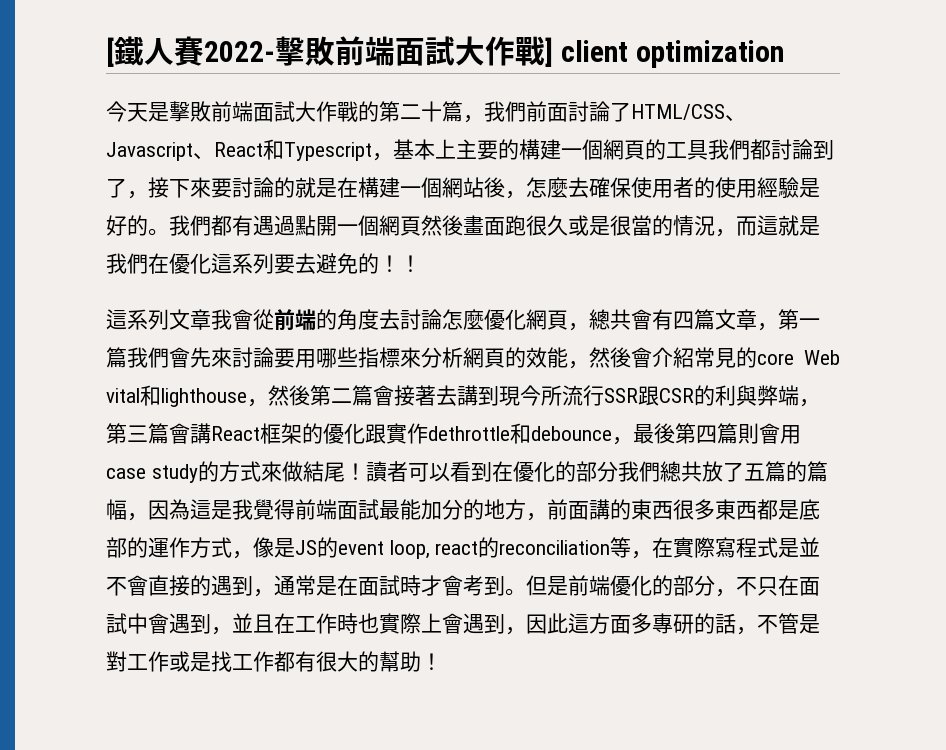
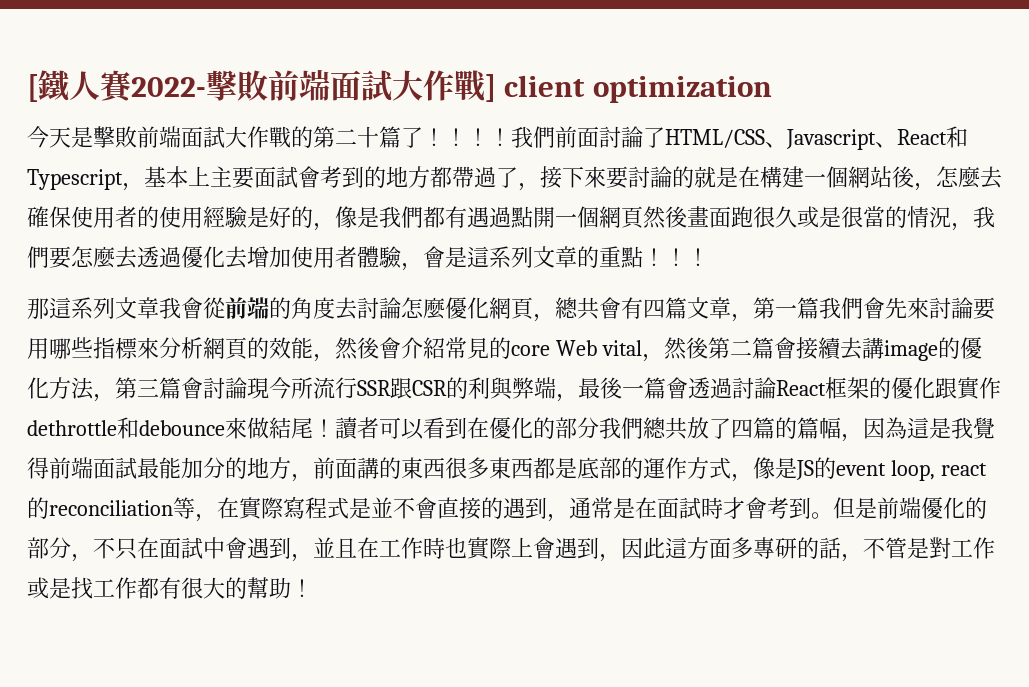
[463,115,484,123] ， -> [401,127,511,148] 了！！！！
[498,139,834,160] 的構建一個網頁的工具我們都討論到 -> [254,166,496,188] 面試會考到的地方都帶過
[148,228,169,236] 。 -> [313,206,379,231] ，像是
[736,215,820,236] [106,253,379,274] 而這就是我們在優化這系列要去避免的 -> [973,206,995,228] [27,246,665,271] 我們要怎麼去透過優化去增加使用者體驗，會是這系列文章的重點！
(421, 263) none -> [27,298,49,319] 那
[140,385,247,407] 和lighthouse -> (642, 348) none
[415,385,499,406] 著去講到 -> [817,337,982,361] [27,377,247,402] 續去講image的優化方法，第三篇會討論
[106,423,211,444] 第三篇會講 -> [578,377,776,399] 最後一篇會透過討論
[612,423,801,445] [106,461,261,483] ，最後第四篇則會用case study的方式 -> (225, 428) none
[743,463,765,481] 五 -> [731,419,753,438] 四

